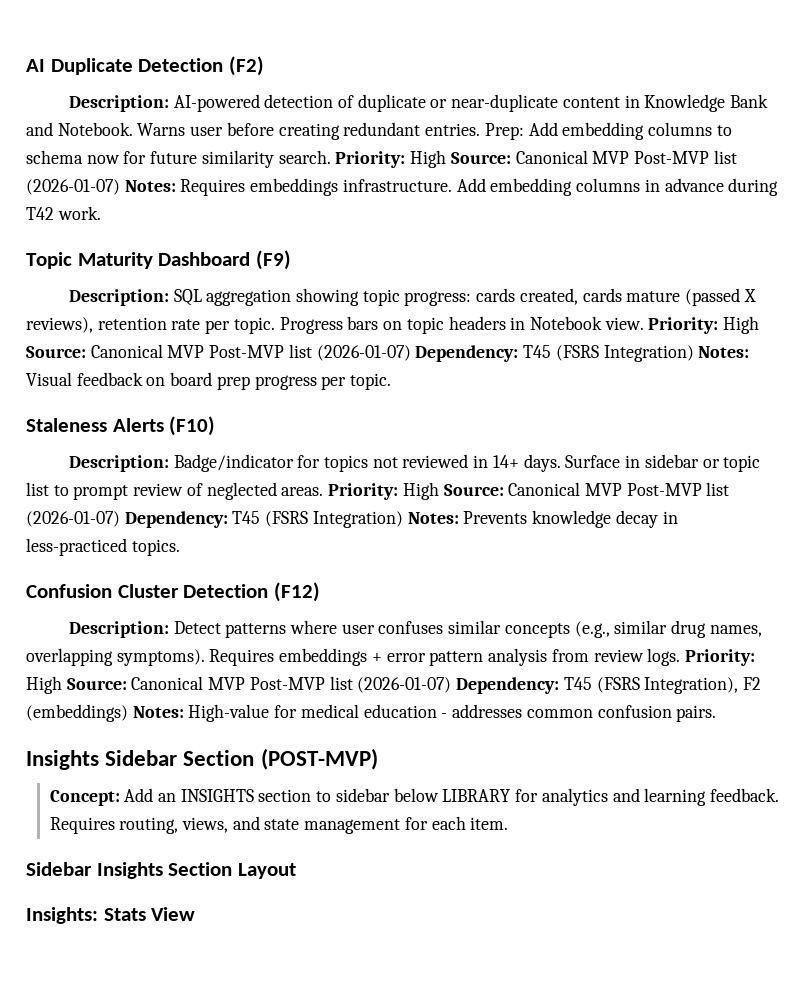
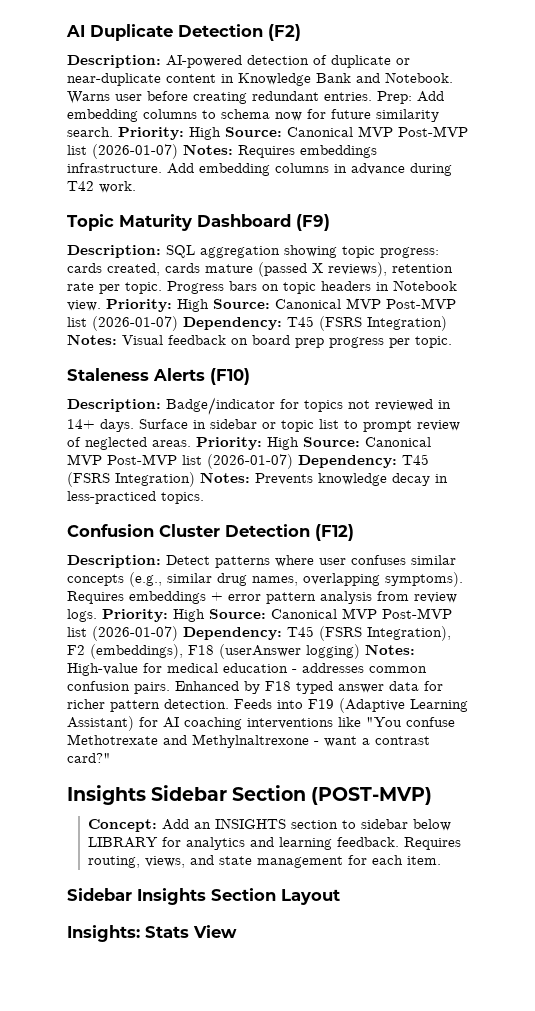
[26,704,128,722] (embeddings) -> [90,644,360,659] (embeddings), F18 (userAnswer logging)
(717, 713) none -> [175,681,443,694] [67,698,468,713] [67,716,455,731] [67,734,430,748] [67,753,111,763] Enhanced by F18 typed answer data for richer pattern detection. Feeds into F19 (Adaptive Learning Assistant) for AI coaching interventions like "You confuse Methotrexate and Methylnaltrexone - want a contrast card?"

